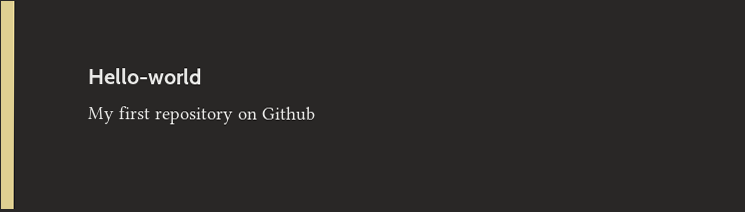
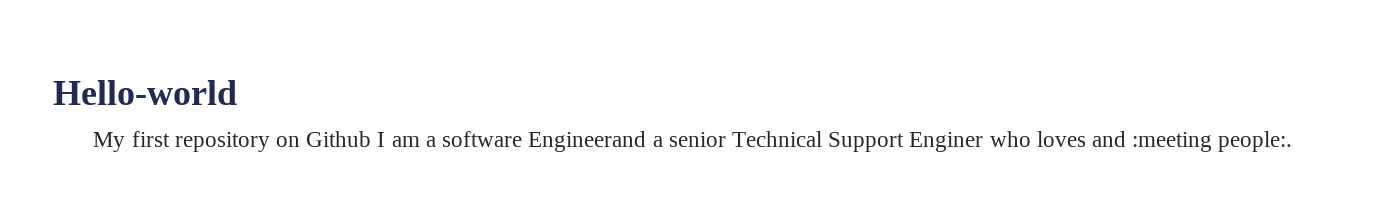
(315, 113) none -> [377,131,1293,152] I am a software Engineerand a senior Technical Support Enginer who loves and :meeting people:.

